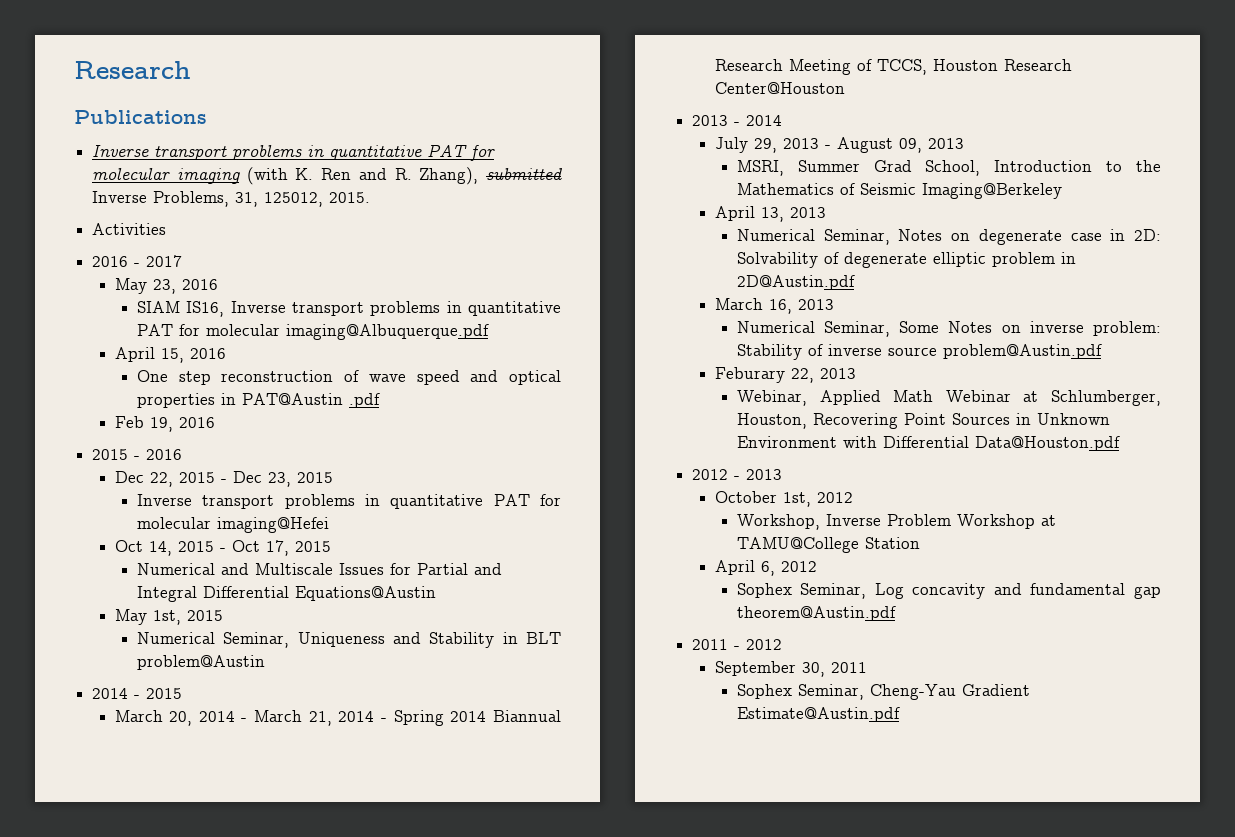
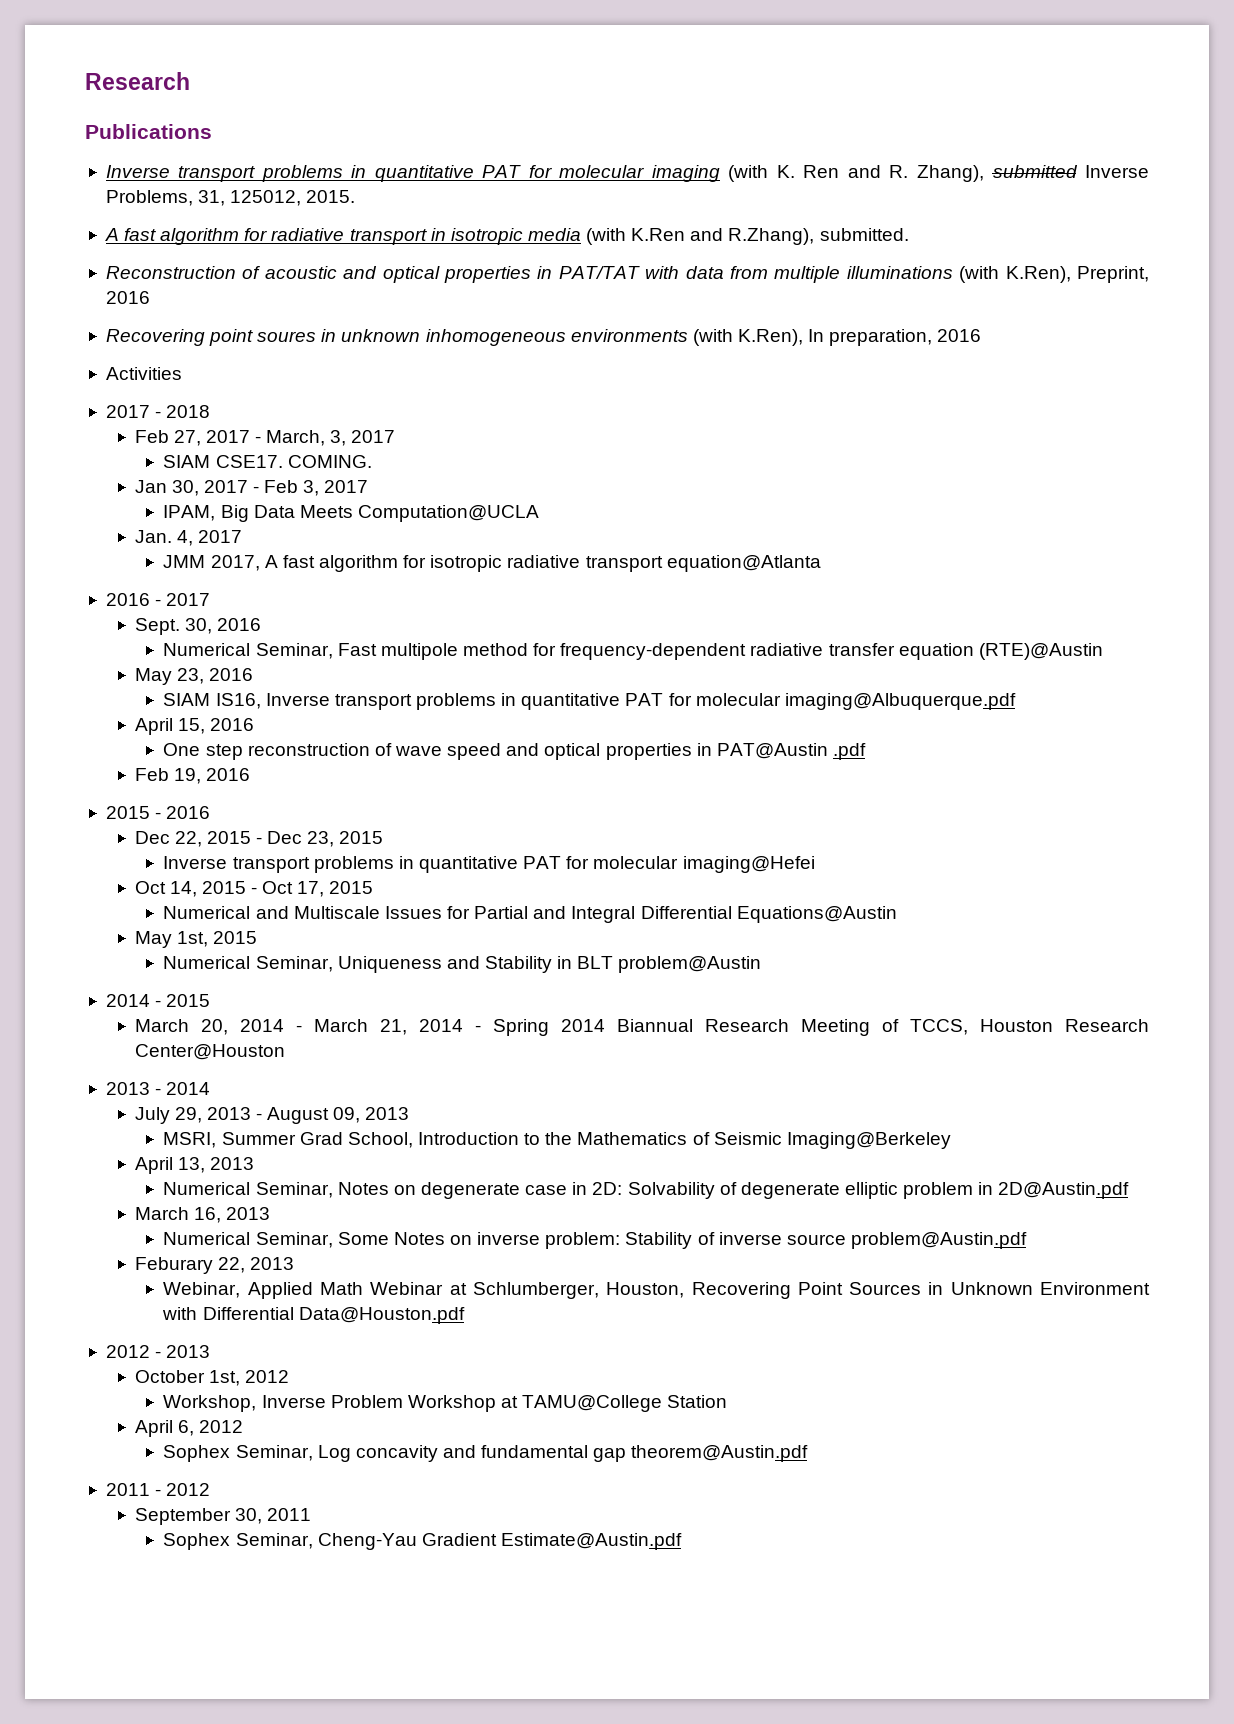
[92,223,167,235] [92,255,183,267] Activities // 2016 - 2017 -> [104,228,909,245] [105,266,1149,283] [105,291,150,304] [105,329,982,346] [105,367,182,380] [105,405,211,418] [134,430,396,446] [163,455,372,468] [134,480,369,496] [163,505,539,522] [134,530,242,546] [163,555,821,572] [105,593,211,606] [134,618,261,635] [163,643,1103,660] A fast algorithm for radiative transport in isotropic media (with K.Ren and R.Zhang), submitted. // Reconstruction of acoustic and optical properties in PAT/TAT with data from multiple illuminations (with K.Ren), Preprint, 2016 // Recovering point soures in unknown inhomogeneous environments (with K.Ren), In preparation, 2016 // Activities // 2017 - 2018 // Feb 27, 2017 - March, 3, 2017 // SIAM CSE17. COMING. // Jan 30, 2017 - Feb 3, 2017 // IPAM, Big Data Meets Computation@UCLA // Jan. 4, 2017 // JMM 2017, A fast algorithm for isotropic radiative transport equation@Atlanta // 2016 - 2017 // Sept. 30, 2016 // Numerical Seminar, Fast multipole method for frequency-dependent radiative transfer equation (RTE)@Austin

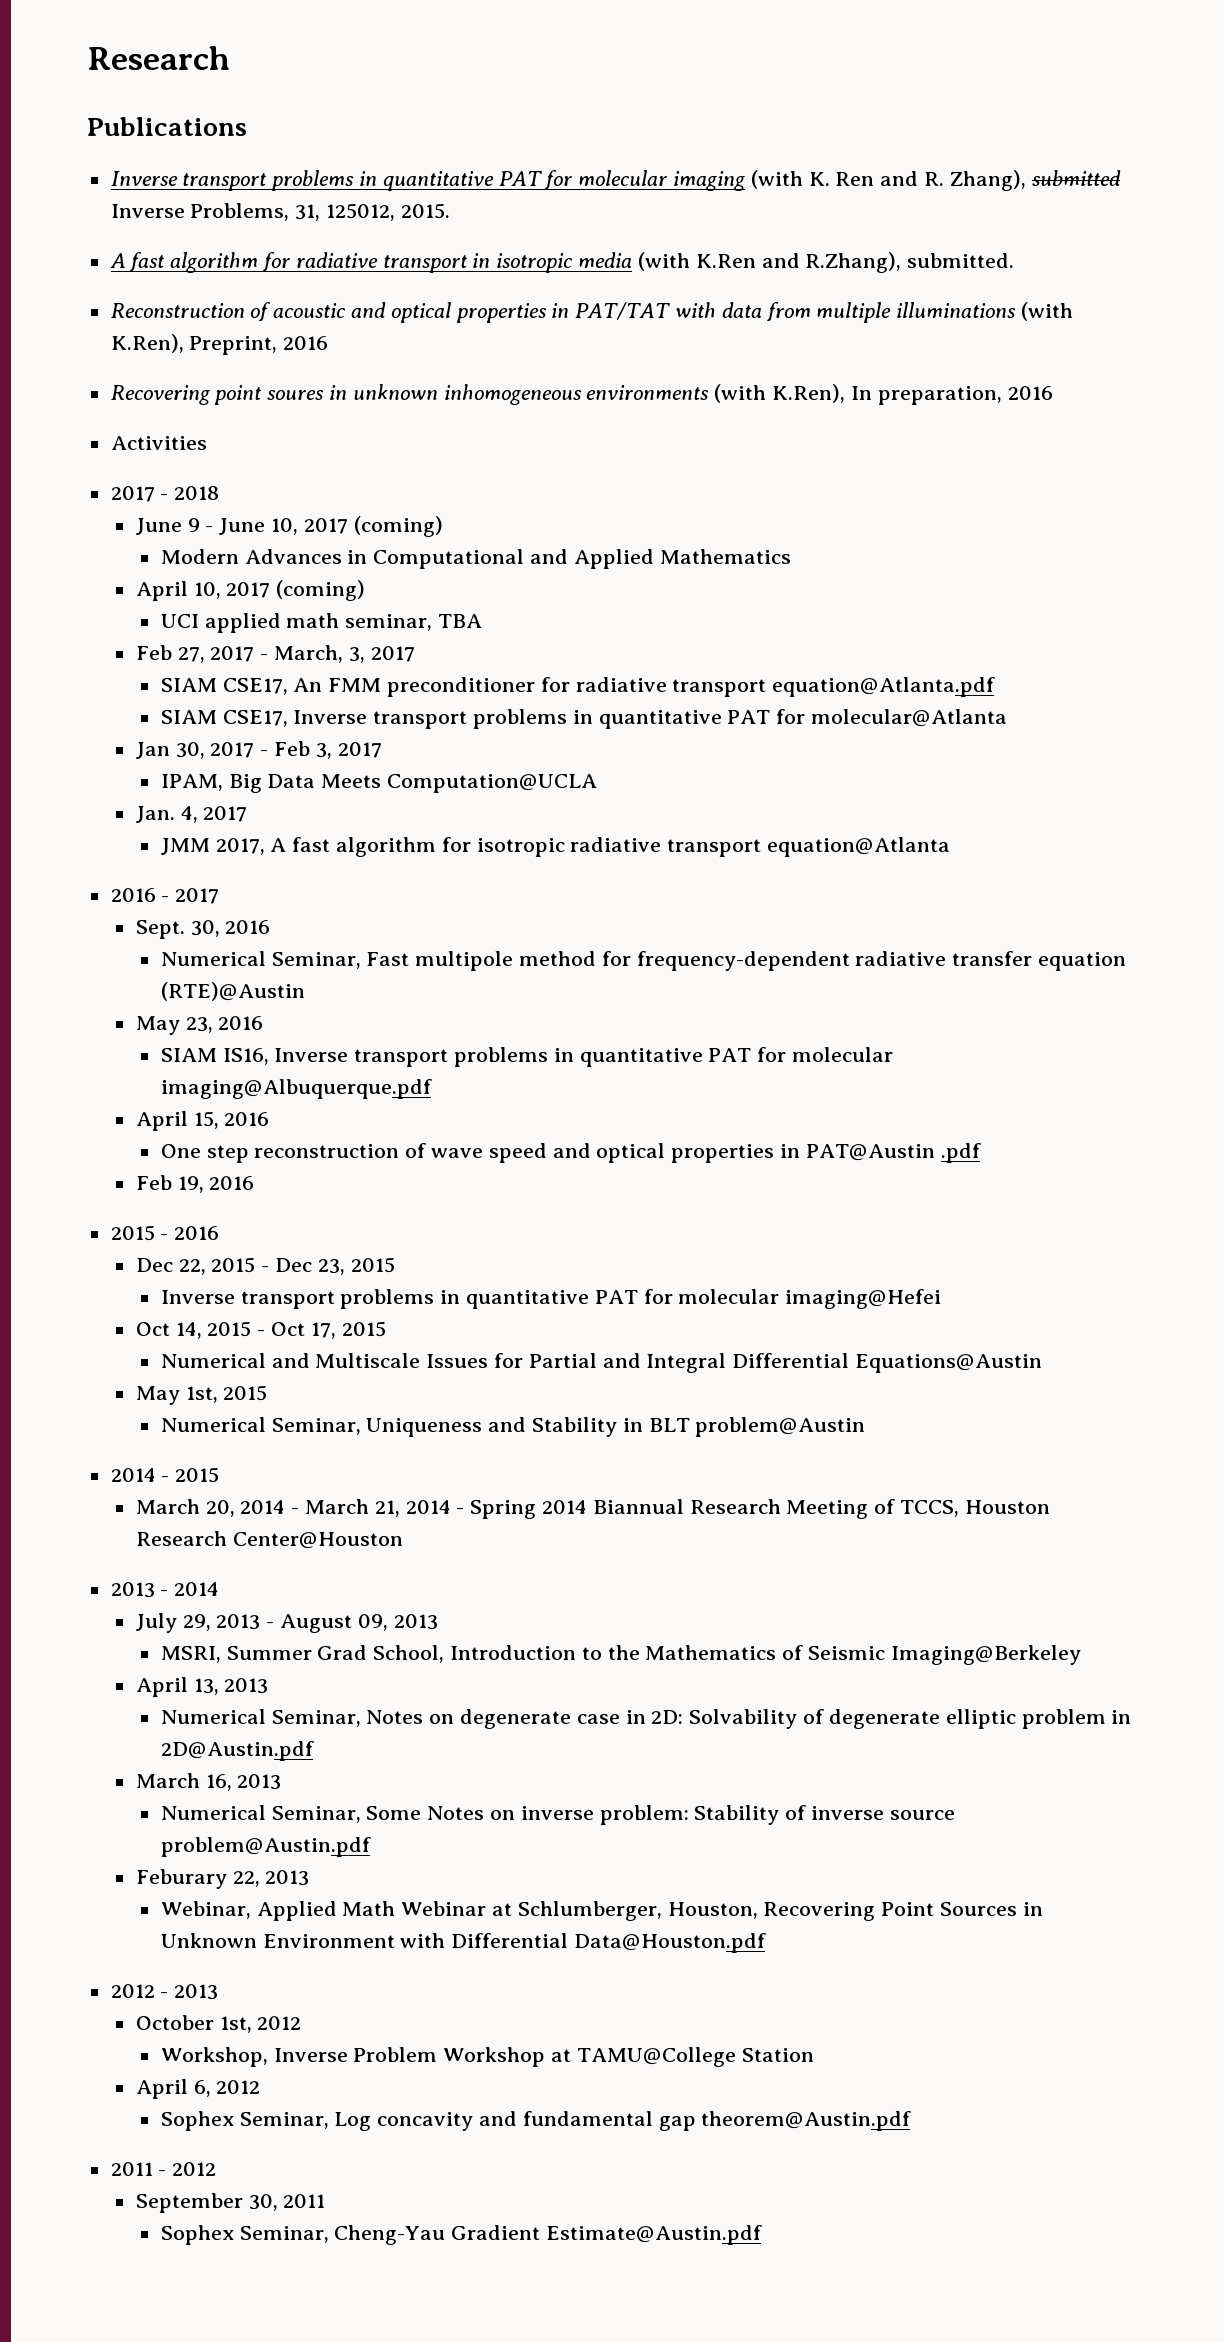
(211, 411) none -> [135,516,443,537] [160,549,791,569] [135,580,366,601] [160,613,483,633] // June 9 - June 10, 2017 (coming) // Modern Advances in Computational and Applied Mathematics // April 10, 2017 (coming) // UCI applied math seminar, TBA
[215,455,372,468] CSE17. COMING. -> [222,677,996,697] [160,709,1008,729] CSE17, An FMM preconditioner for radiative transport equation@Atlanta.pdf // SIAM CSE17, Inverse transport problems in quantitative PAT for molecular@Atlanta

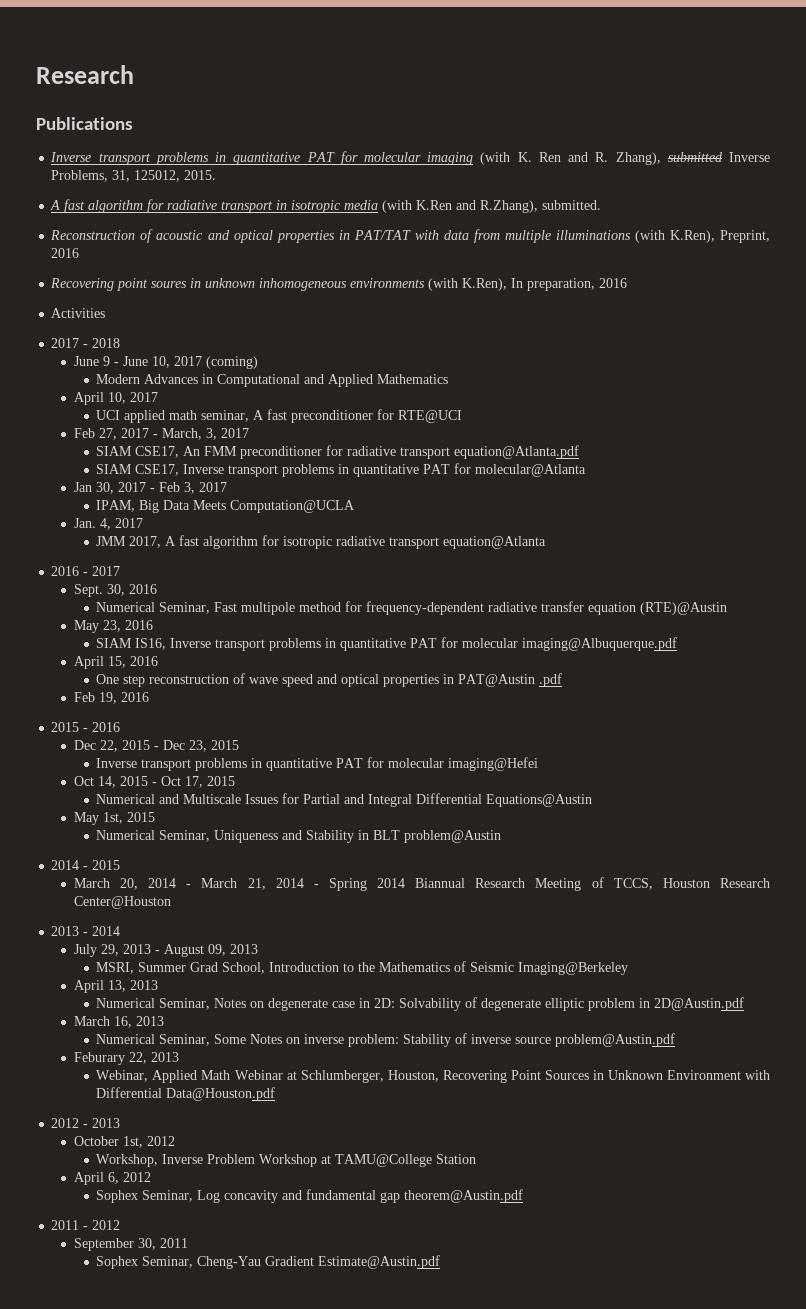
[276,580,366,601] (coming) -> (158, 397) none
[438,614,483,628] TBA -> [253,409,463,423] A fast preconditioner for RTE@UCI

